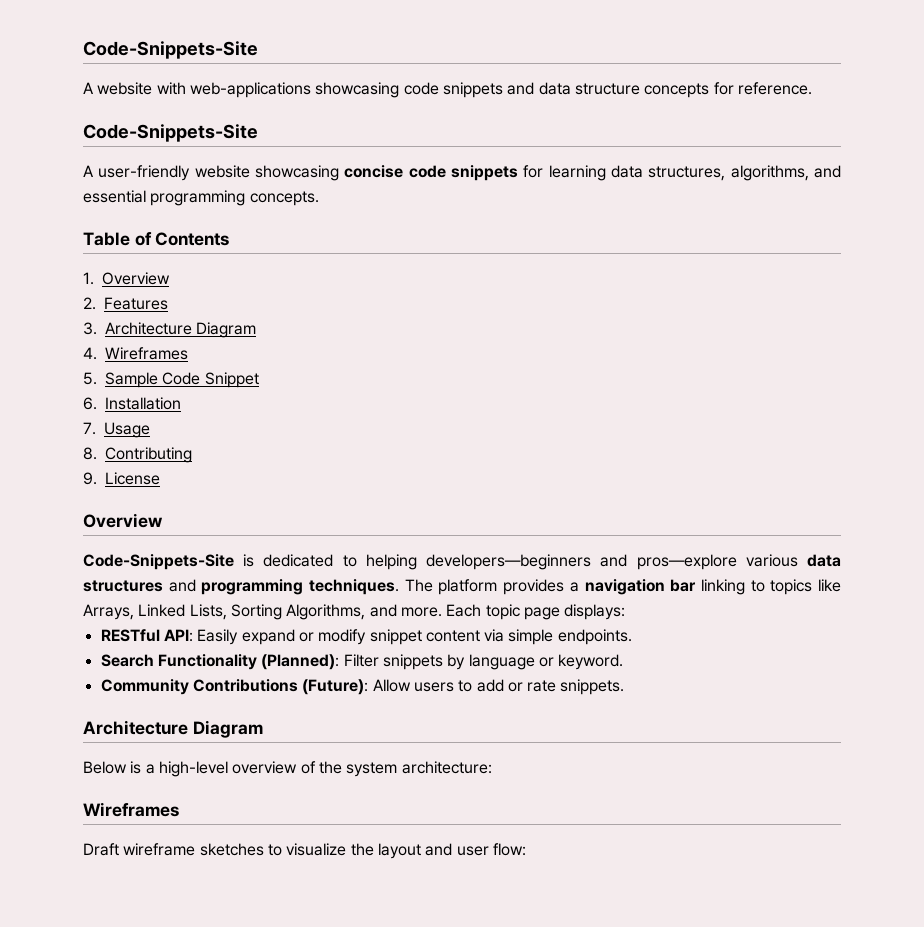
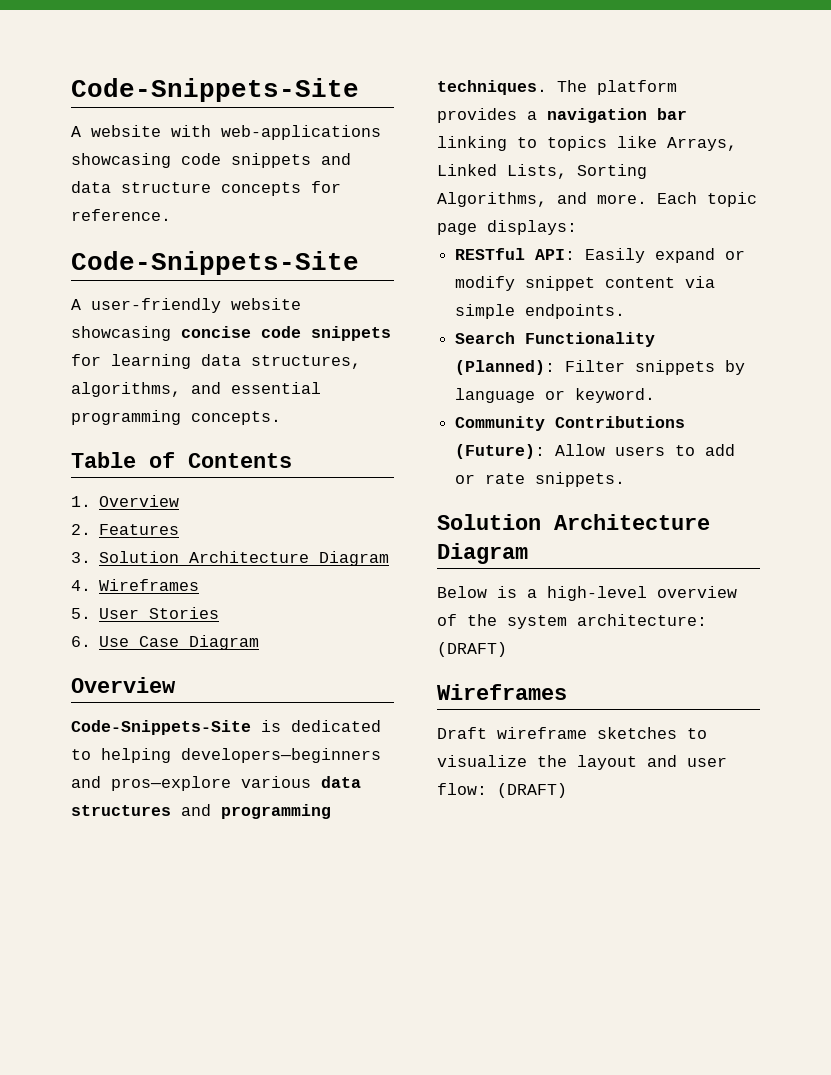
(97, 328) none -> [99,551,180,563] Solution
[105,372,259,388] [83,397,181,410] [83,422,150,438] [83,447,192,463] [83,472,160,485] Sample Code Snippet // 6. Installation // 7. Usage // 8. Contributing // 9. License -> [99,607,220,619] [71,635,260,650] User Stories // 6. Use Case Diagram
(625, 687) none -> [437,514,541,530] Solution
(492, 767) none -> [437,642,507,657] (DRAFT)
(526, 849) none -> [497,783,567,798] (DRAFT)

